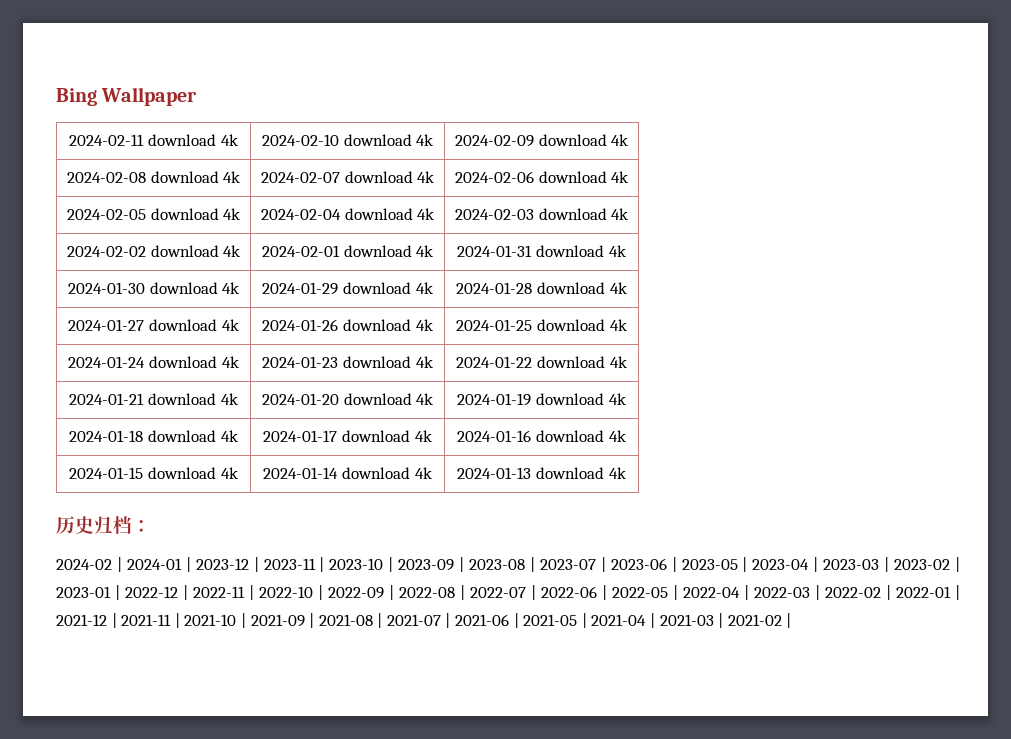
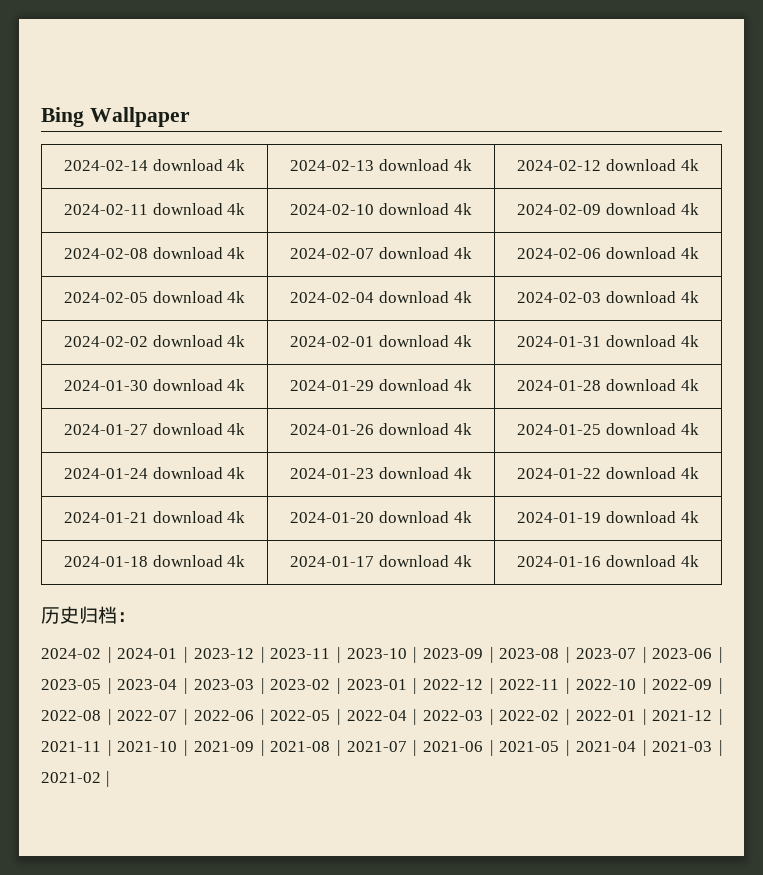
(198, 96) none -> [63,159,246,171] [290,159,472,171] [517,159,699,171] // 2024-02-14 download 4k | 2024-02-13 download 4k | 2024-02-12 download 4k
[69,467,238,479] [263,467,432,479] [457,467,626,479] // 2024-01-15 download 4k | 2024-01-14 download 4k | 2024-01-13 download 4k -> (699, 561) none

